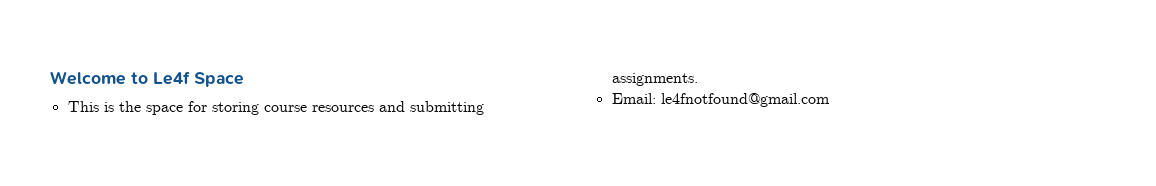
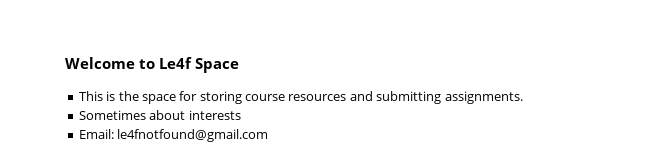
(698, 79) none -> [78,110,241,120] // Sometimes about interests

